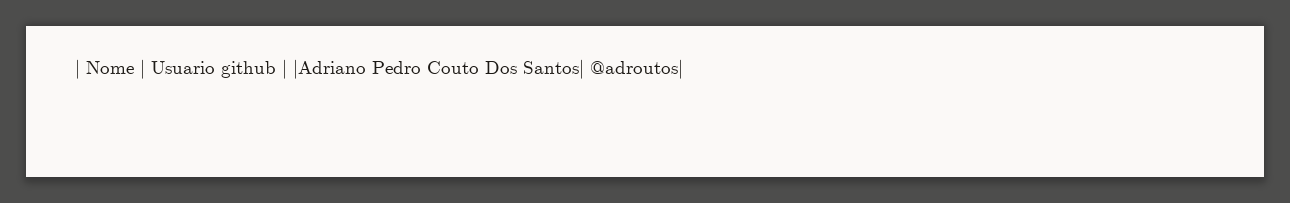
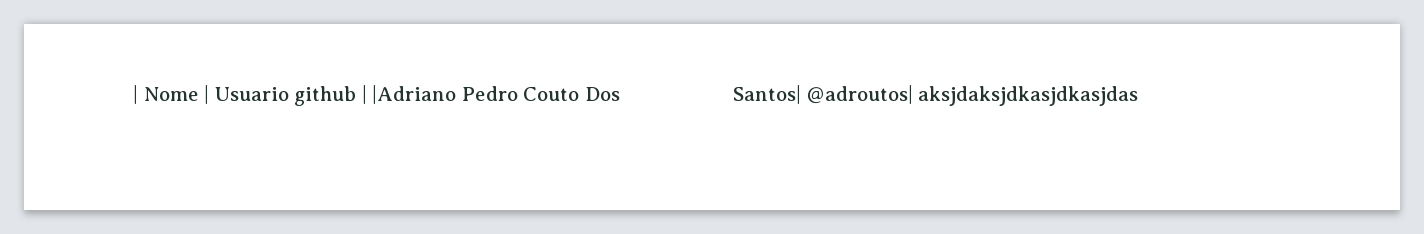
(683, 69) none -> [918,86,1139,106] aksjdaksjdkasjdkasjdas

